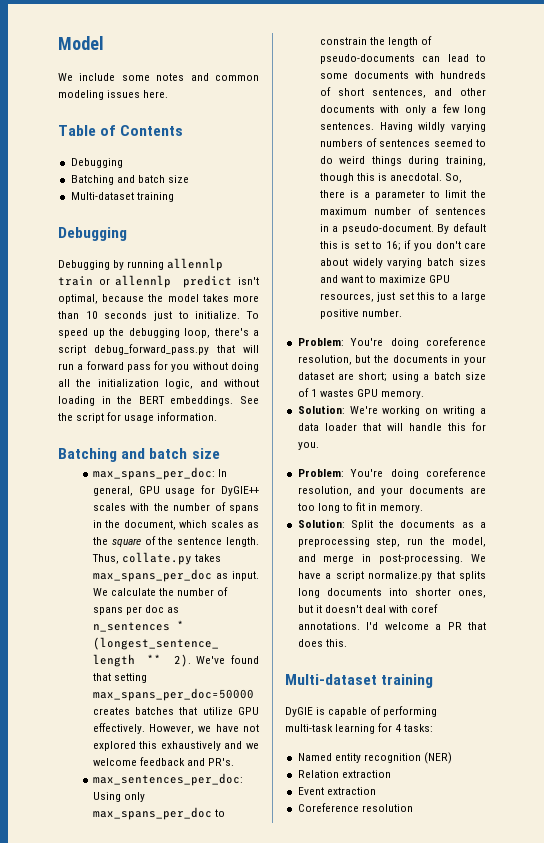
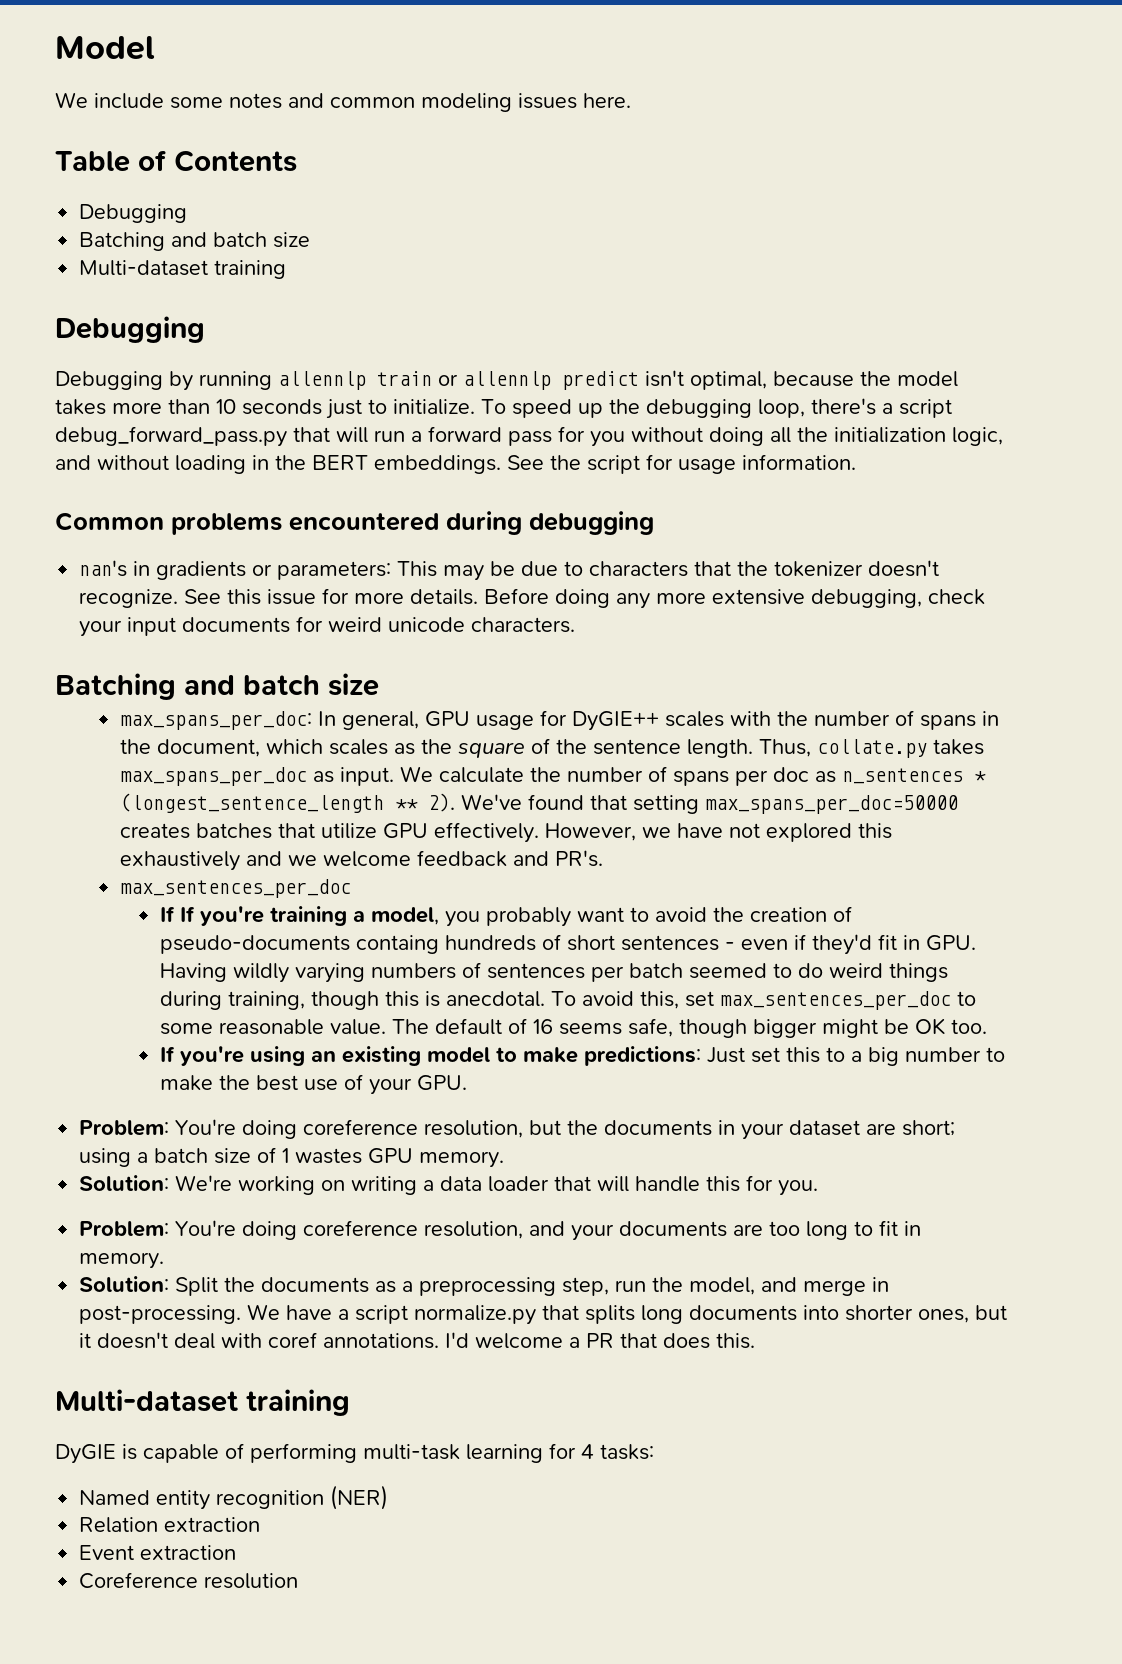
(218, 416) none -> [55,511,654,535] [79,560,940,581] [79,588,986,609] [79,616,576,637] // Common problems encountered during debugging // nan's in gradients or parameters: This may be due to characters that the tokenizer doesn't recognize. See this issue for more details. Before doing any more extensive debugging, check your input documents for weird unicode characters.
[92,773,243,786] [92,792,146,802] [92,807,226,820] [319,36,433,47] [319,54,486,64] [319,71,486,79] [319,87,486,98] [319,104,486,115] [319,122,374,130] max_sentences_per_doc: Using only max_spans_per_doc to constrain the length of pseudo-documents can lead to some documents with hundreds of short sentences, and other documents with only a few long sentences. -> [119,879,351,898] [160,906,853,927] [160,934,977,955] max_sentences_per_doc // If If you're training a model, you probably want to avoid the creation of pseudo-documents containg hundreds of short sentences - even if they'd fit in GPU.
(431, 143) none -> [591,963,684,982] per batch
[445,173,463,183] [319,190,486,200] [319,206,486,215] [319,223,486,234] [319,240,486,251] [319,258,486,268] [319,275,451,283] [319,292,486,302] [319,309,403,319] So, there is a parameter to limit the maximum number of sentences in a pseudo-document. By default this is set to 16; if you don't care about widely varying batch sizes and want to maximize GPU resources, just set this to a large positive number. -> [551,991,977,1010] [160,1018,988,1038] [160,1046,1006,1066] [160,1074,468,1095] To avoid this, set max_sentences_per_doc to some reasonable value. The default of 16 seems safe, though bigger might be OK too. // If you're using an existing model to make predictions: Just set this to a big number to make the best use of your GPU.

